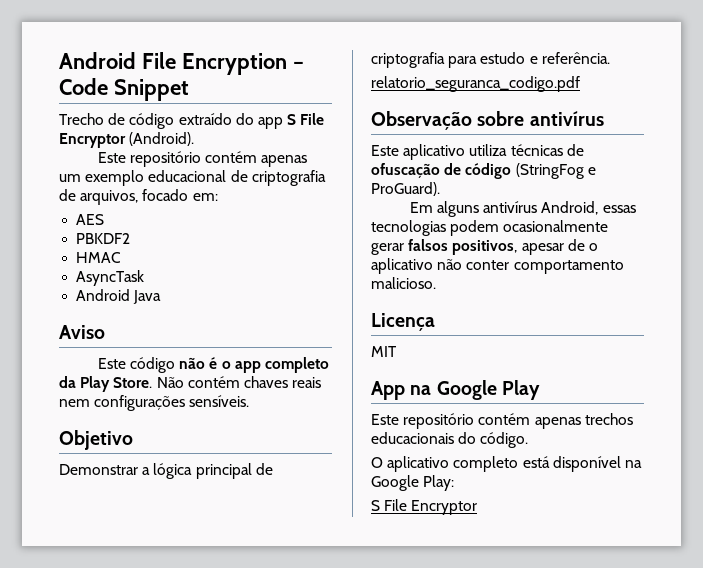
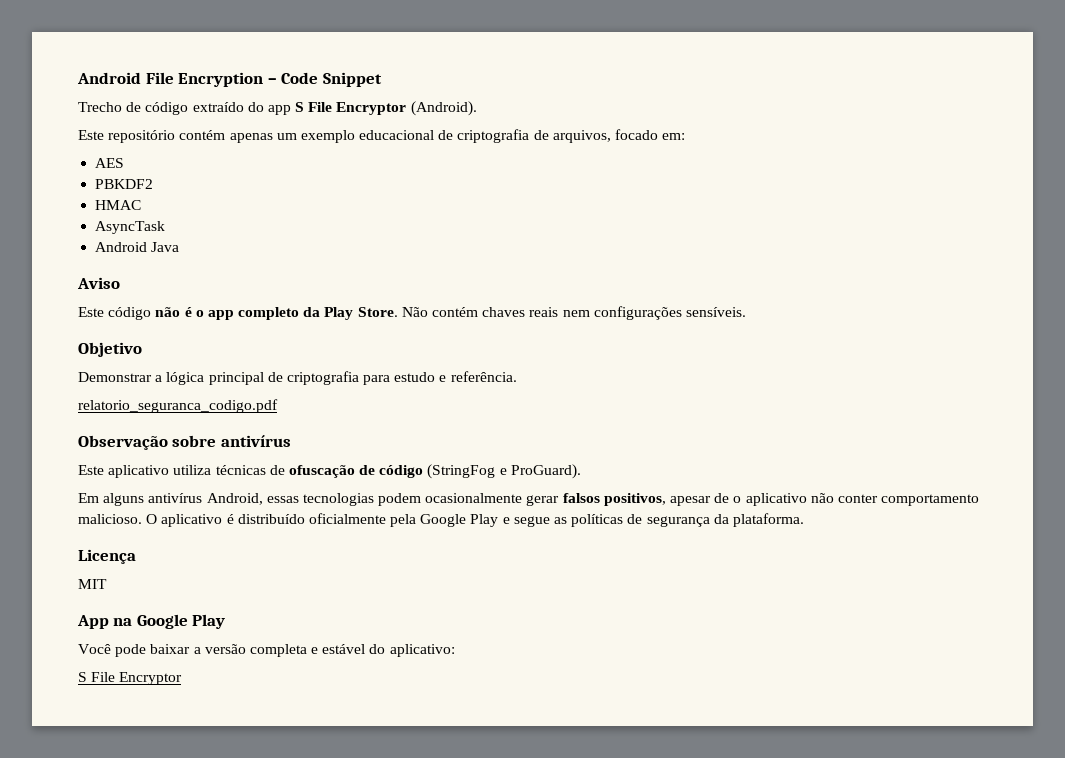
(436, 283) none -> [146,513,804,527] O aplicativo é distribuído oficialmente pela Google Play e segue as políticas de segurança da plataforma.
[371,413,633,429] [371,432,529,448] [371,456,642,472] [371,475,455,491] Este repositório contém apenas trechos educacionais do código. // O aplicativo completo está disponível na Google Play: -> [78,644,455,657] Você pode baixar a versão completa e estável do aplicativo:

